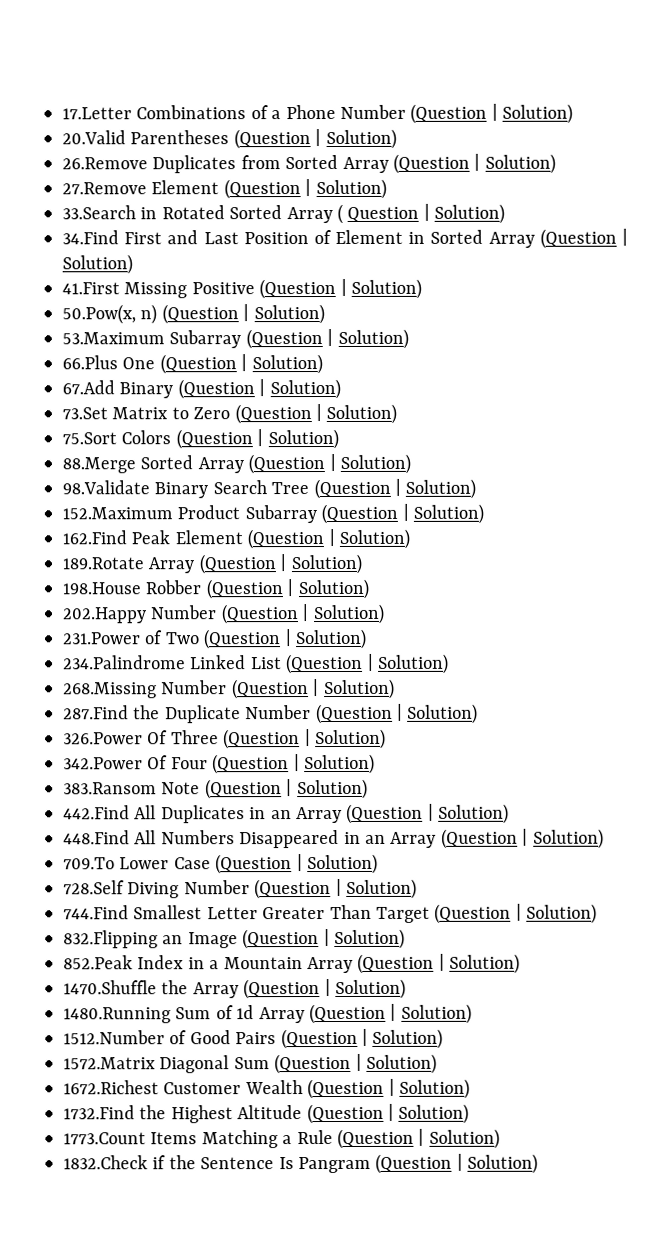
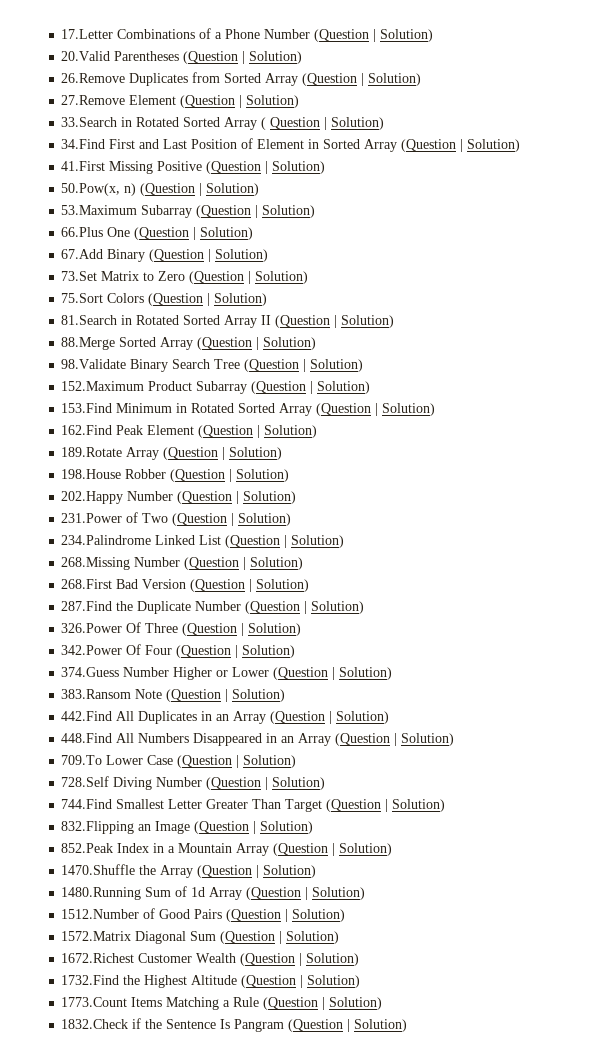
(339, 439) none -> [61,315,395,328] // 81.Search in Rotated Sorted Array II (Question | Solution)
(484, 513) none -> [61,403,436,416] // 153.Find Minimum in Rotated Sorted Array (Question | Solution)
(395, 689) none -> [61,579,310,592] // 268.First Bad Version (Question | Solution)
(375, 764) none -> [61,667,393,680] // 374.Guess Number Higher or Lower (Question | Solution)

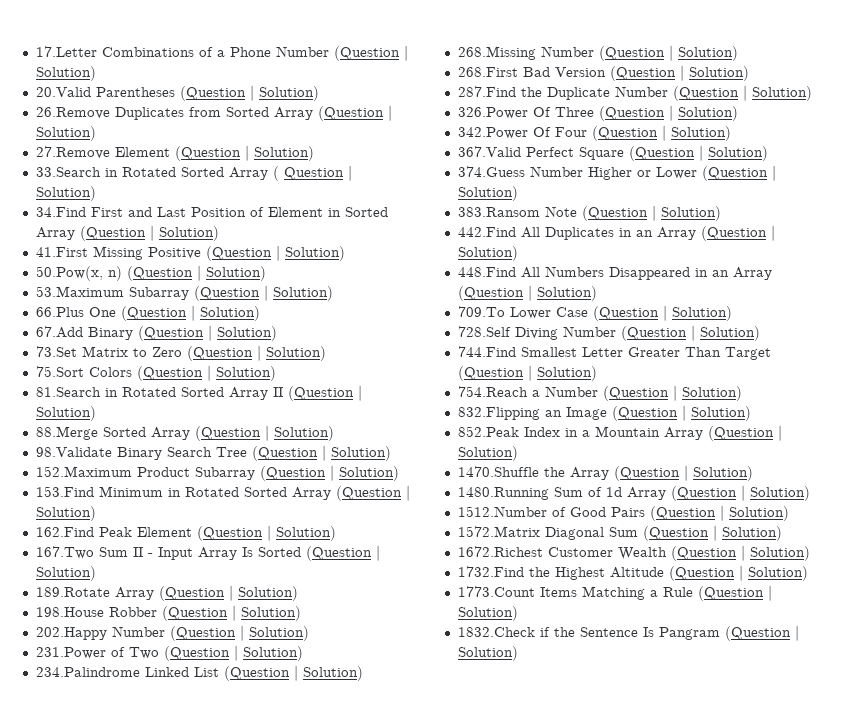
(318, 431) none -> [35,545,380,561] [35,566,96,581] // 167.Two Sum II - Input Array Is Sorted (Question | Solution)
(296, 651) none -> [457,145,768,161] // 367.Valid Perfect Square (Question | Solution)
(446, 805) none -> [457,385,742,401] // 754.Reach a Number (Question | Solution)

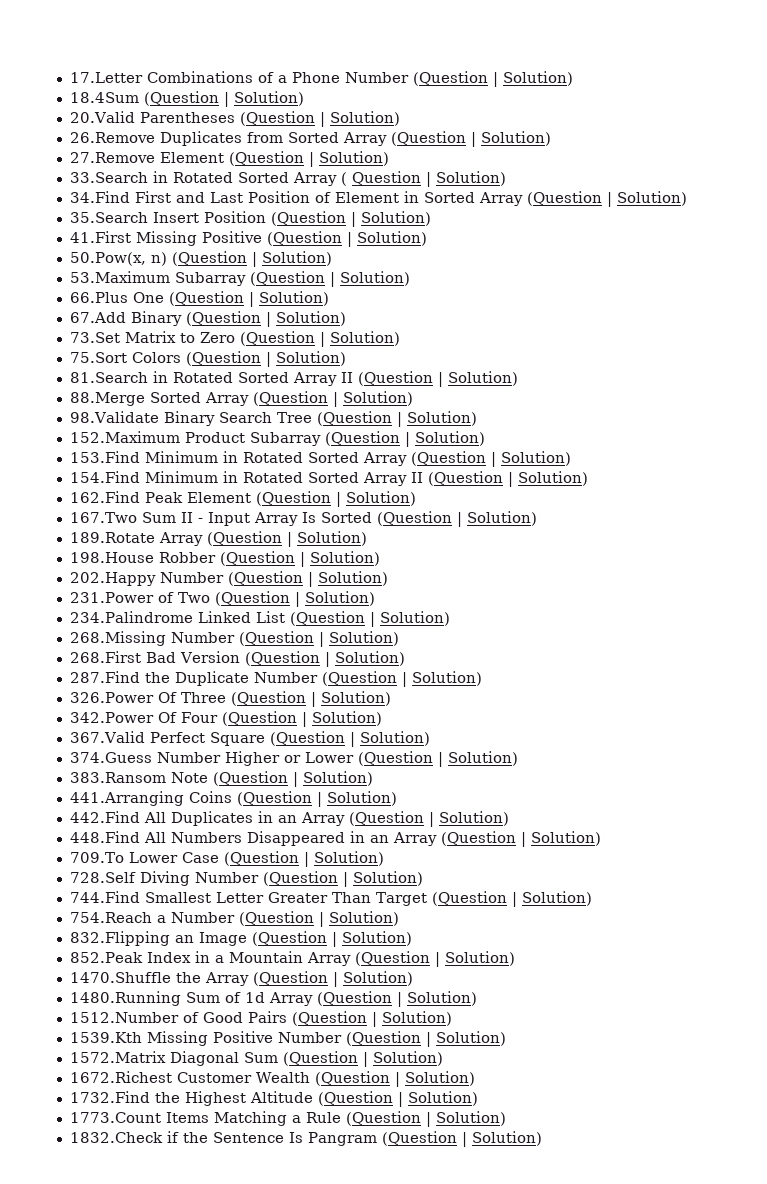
(96, 73) none -> [69,91,304,107] // 18.4Sum (Question | Solution)
(219, 233) none -> [69,211,431,227] // 35.Search Insert Position (Question | Solution)
(96, 513) none -> [69,471,588,487] // 154.Find Minimum in Rotated Sorted Array II (Question | Solution)
(721, 213) none -> [69,791,397,807] // 441.Arranging Coins (Question | Solution)
(789, 513) none -> [69,1031,506,1047] // 1539.Kth Missing Positive Number (Question | Solution)

